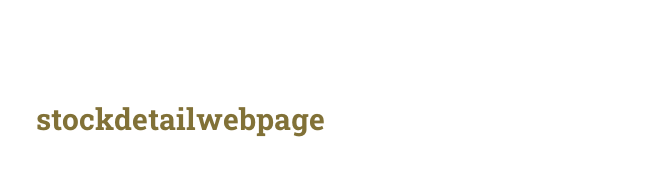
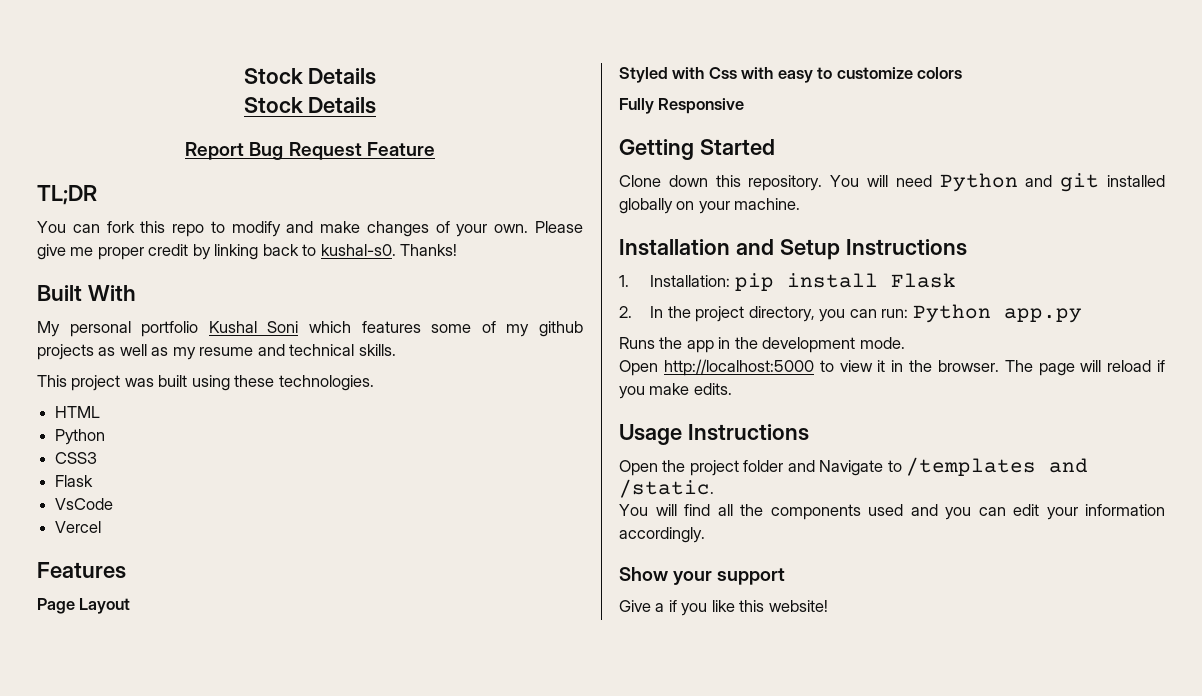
[36,107,325,137] stockdetailwebpage -> [243,68,377,85] [243,97,377,114] [185,142,435,160] [37,185,97,205] [37,221,583,237] [37,244,458,260] [37,285,136,301] [37,321,584,337] [37,344,396,360] [37,375,374,391] [55,406,101,418] [55,429,106,445] [55,452,98,464] [55,475,94,487] [55,498,114,510] [55,521,102,533] [37,562,126,579] [37,598,131,614] [619,67,963,83] [619,98,745,114] [619,139,775,160] [619,173,1165,192] [619,198,801,214] [619,239,967,260] [619,273,956,291] [619,304,1082,323] [619,337,905,353] [619,359,1165,376] [619,383,732,399] [619,424,809,445] [619,457,1089,476] [619,479,714,498] [619,504,1165,520] [619,527,705,543] [619,567,786,585] [619,600,828,616] Stock Details // Stock Details // Report Bug Request Feature // TL;DR // You can fork this repo to modify and make changes of your own. Please give me proper credit by linking back to kushal-s0. Thanks! // Built With // My personal portfolio Kushal Soni which features some of my github projects as well as my resume and technical skills. // This project was built using these technologies. // HTML // Python // CSS3 // Flask // VsCode // Vercel // Features // Page Layout // Styled with Css with easy to customize colors // Fully Responsive // Getting Started // Clone down this repository. You will need Python and git installed globally on your machine. // Installation and Setup Instructions // 1. Installation: pip install Flask // 2. In the project directory, you can run: Python app.py // Runs the app in the development mode. // Open http://localhost:5000 to view it in the browser. The page will reload if you make edits. // Usage Instructions // Open the project folder and Navigate to /templates and /static. // You will find all the components used and you can edit your information accordingly. // Show your support // Give a if you like this website!

